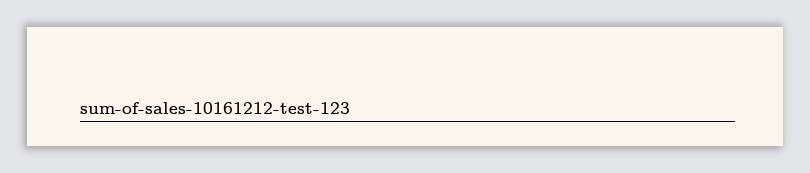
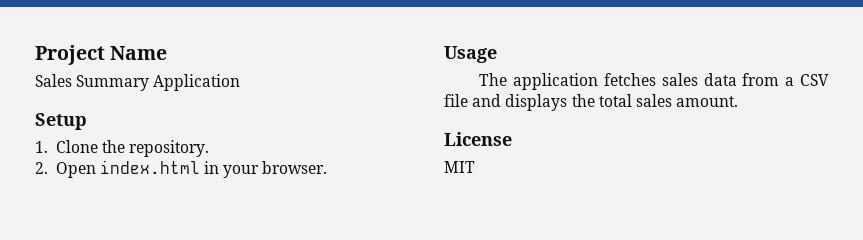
[80,102,350,114] sum-of-sales-10161212-test-123 -> [35,45,168,65] [35,74,241,91] [35,113,87,130] [35,140,210,157] [35,160,328,178] [444,46,497,63] [479,73,829,90] [444,94,739,111] [444,132,512,146] [444,161,475,173] Project Name // Sales Summary Application // Setup // 1. Clone the repository. // 2. Open index.html in your browser. // Usage // The application fetches sales data from a CSV file and displays the total sales amount. // License // MIT

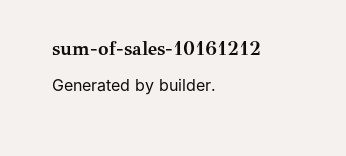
[35,45,168,65] [35,74,241,91] [35,113,87,130] [35,140,210,157] [35,160,328,178] [444,46,497,63] [479,73,829,90] [444,94,739,111] [444,132,512,146] [444,161,475,173] Project Name // Sales Summary Application // Setup // 1. Clone the repository. // 2. Open index.html in your browser. // Usage // The application fetches sales data from a CSV file and displays the total sales amount. // License // MIT -> [52,41,261,56] [52,78,216,95] sum-of-sales-10161212 // Generated by builder.

